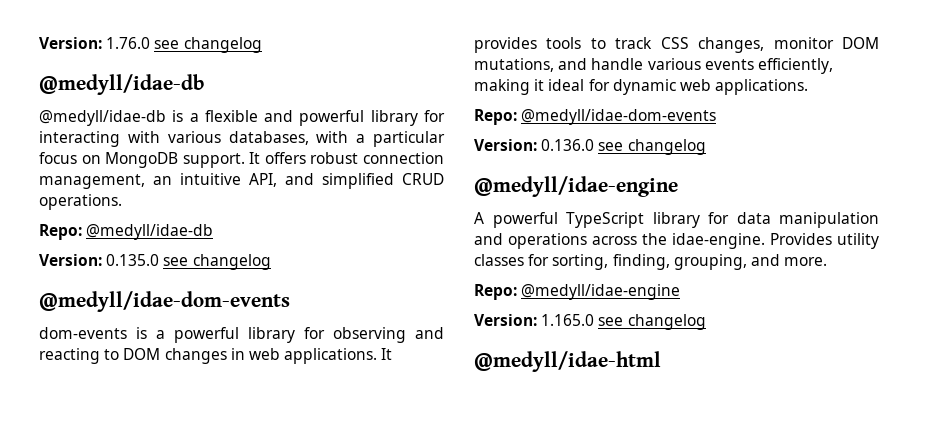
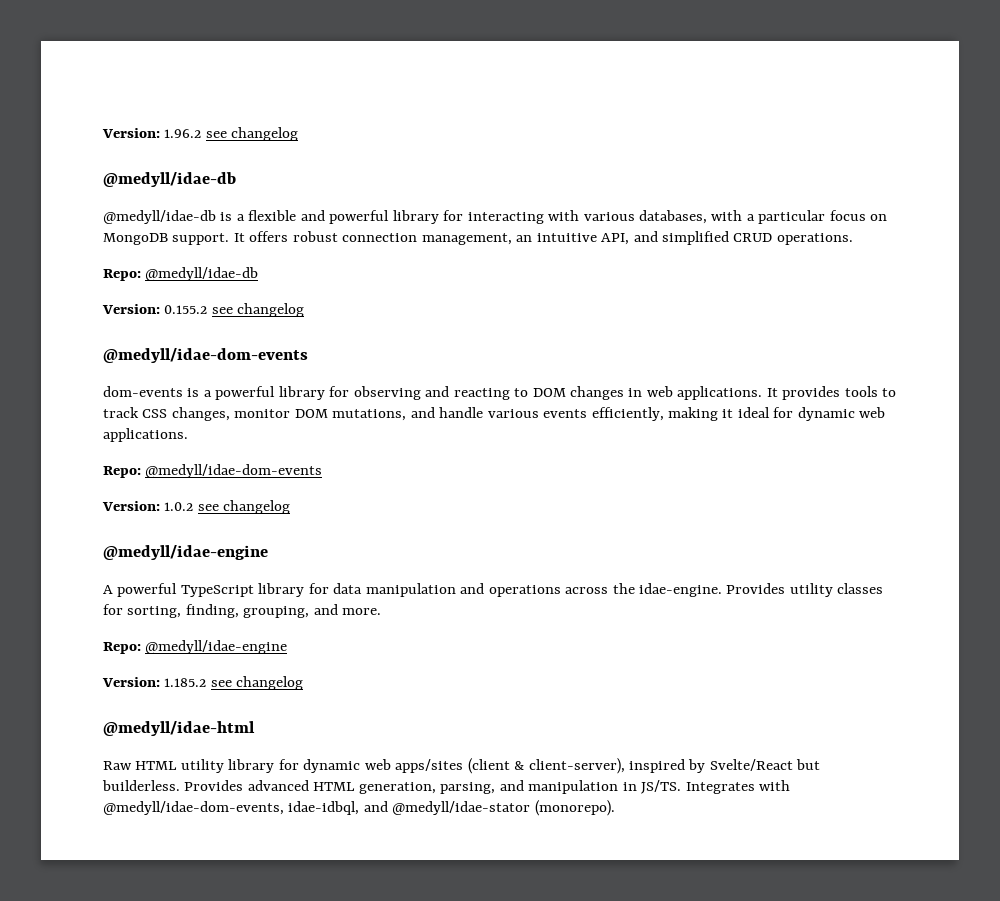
[39,37,151,49] Version: 1.76.0 -> [102,128,202,138] Version: 1.96.2
[106,254,160,266] 0.135.0 -> [164,305,208,314] 0.155.2
[541,139,595,151] 0.136.0 -> [164,502,194,511] 1.0.2
[541,314,595,326] 1.165.0 -> [164,678,207,687] 1.185.2
(661, 361) none -> [103,758,821,774] [102,780,791,794] [103,800,615,816] // Raw HTML utility library for dynamic web apps/sites (client & client-server), inspired by Svelte/React but builderless. Provides advanced HTML generation, parsing, and manipulation in JS/TS. Integrates with @medyll/idae-dom-events, idae-idbql, and @medyll/idae-stator (monorepo).

